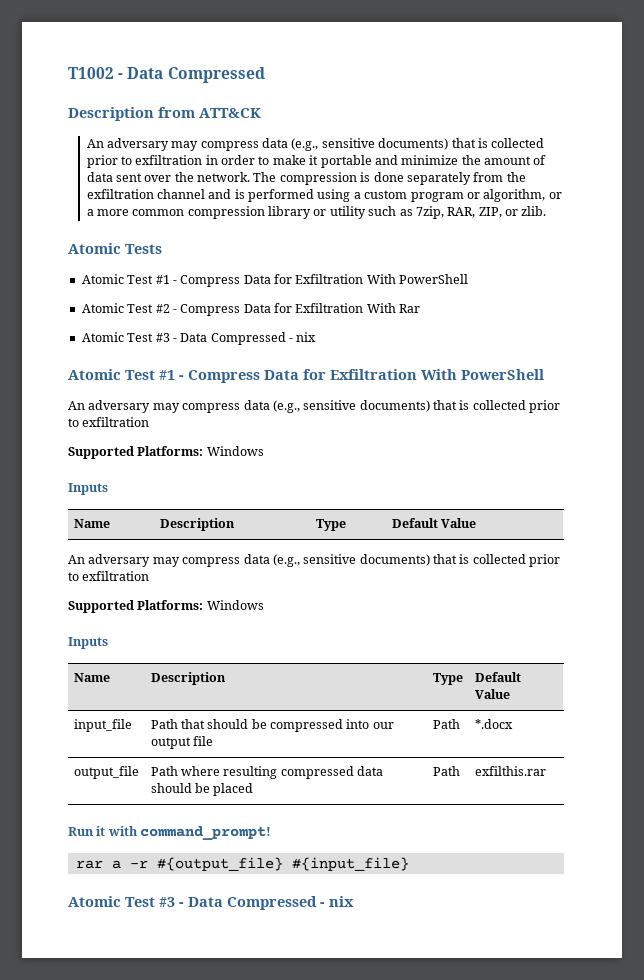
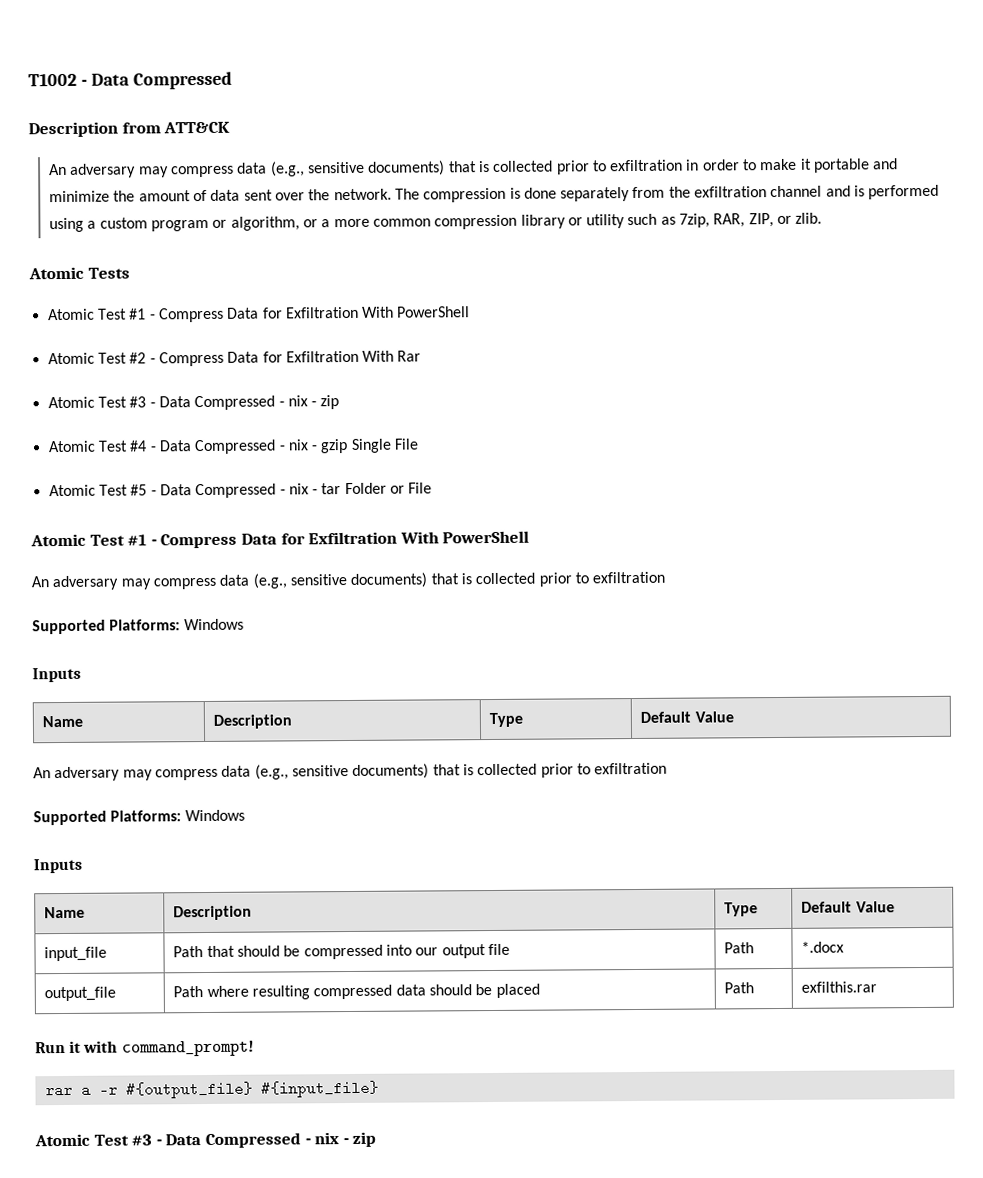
(317, 337) none -> [311,395,340,410] [47,438,420,455] [48,482,433,499] - zip // Atomic Test #4 - Data Compressed - nix - gzip Single File // Atomic Test #5 - Data Compressed - nix - tar Folder or File
(354, 901) none -> [342,1131,377,1147] - zip

